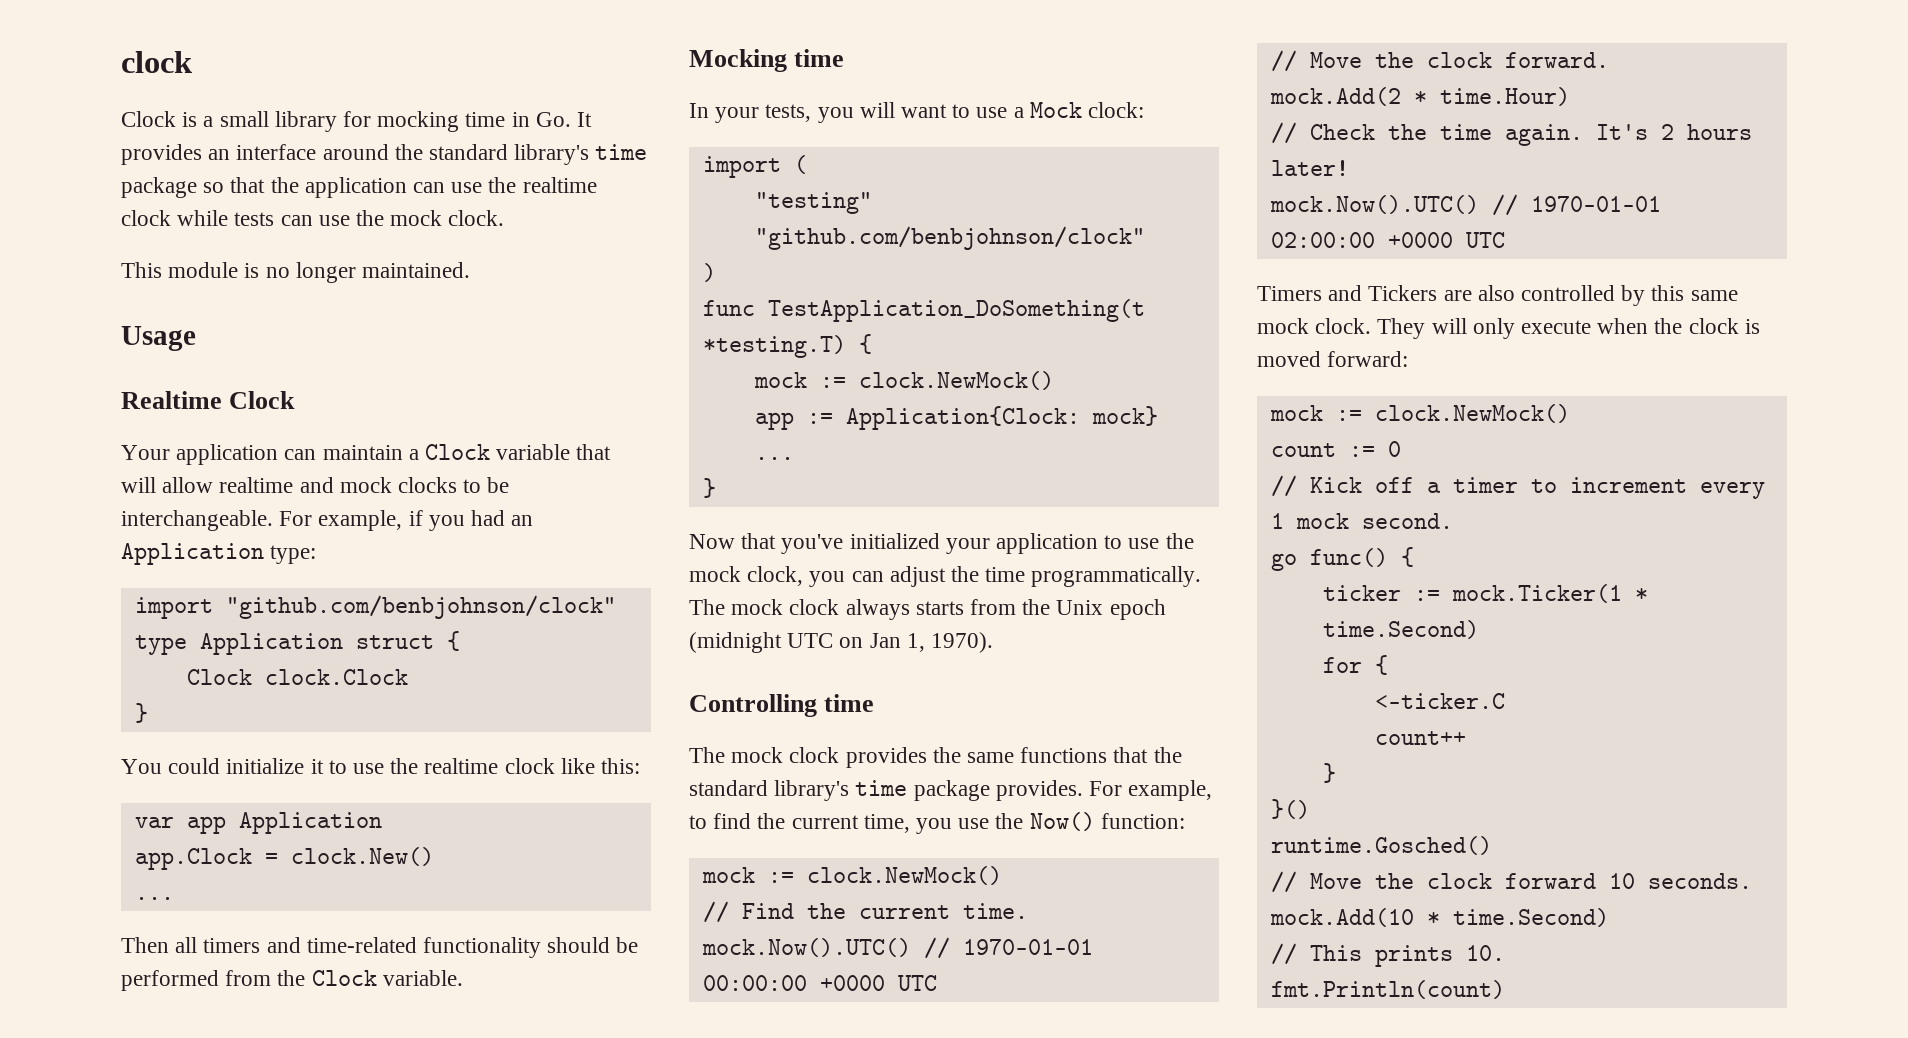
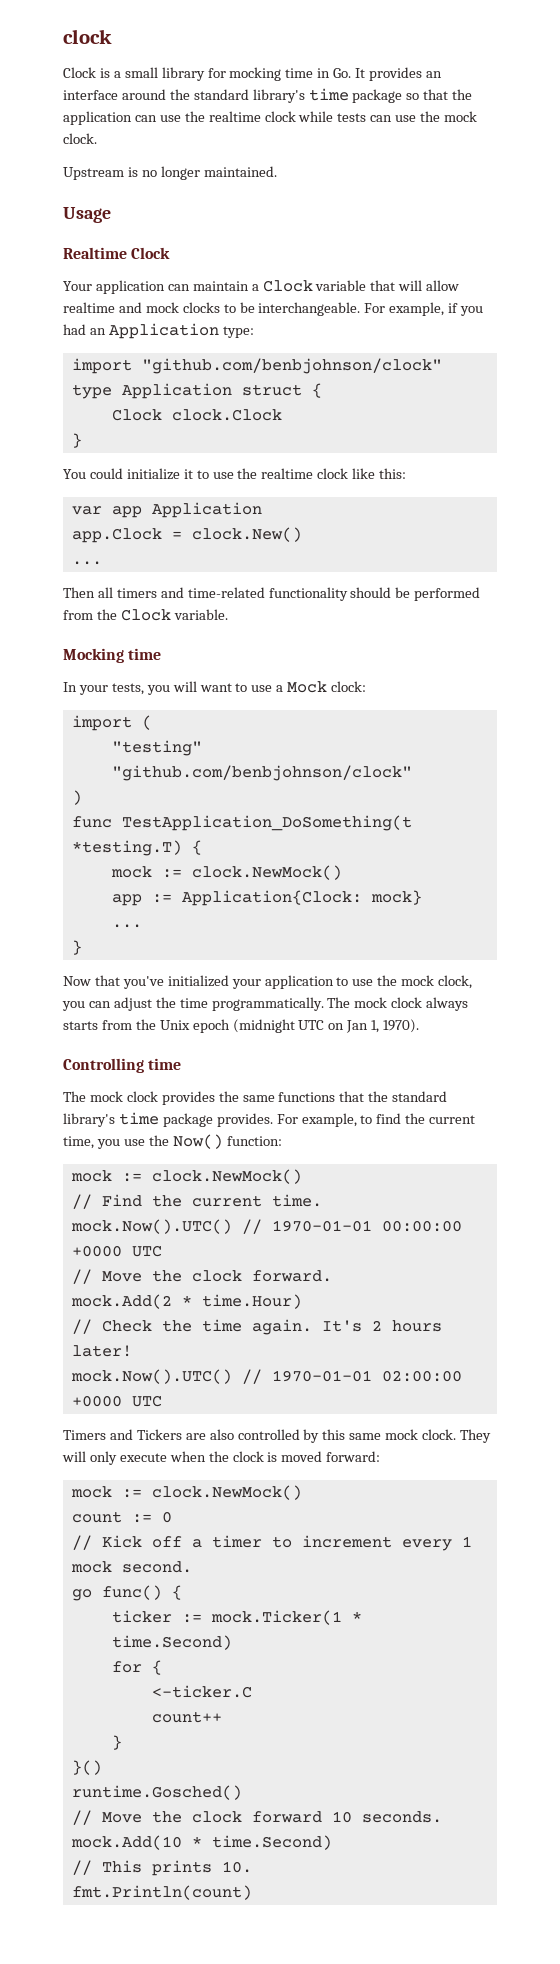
[121,262,239,278] This module -> [63,167,124,180] Upstream

